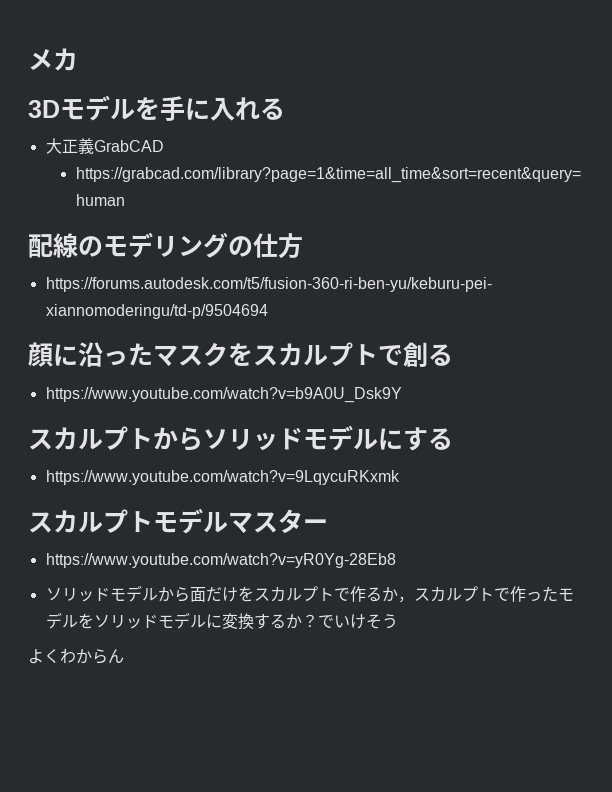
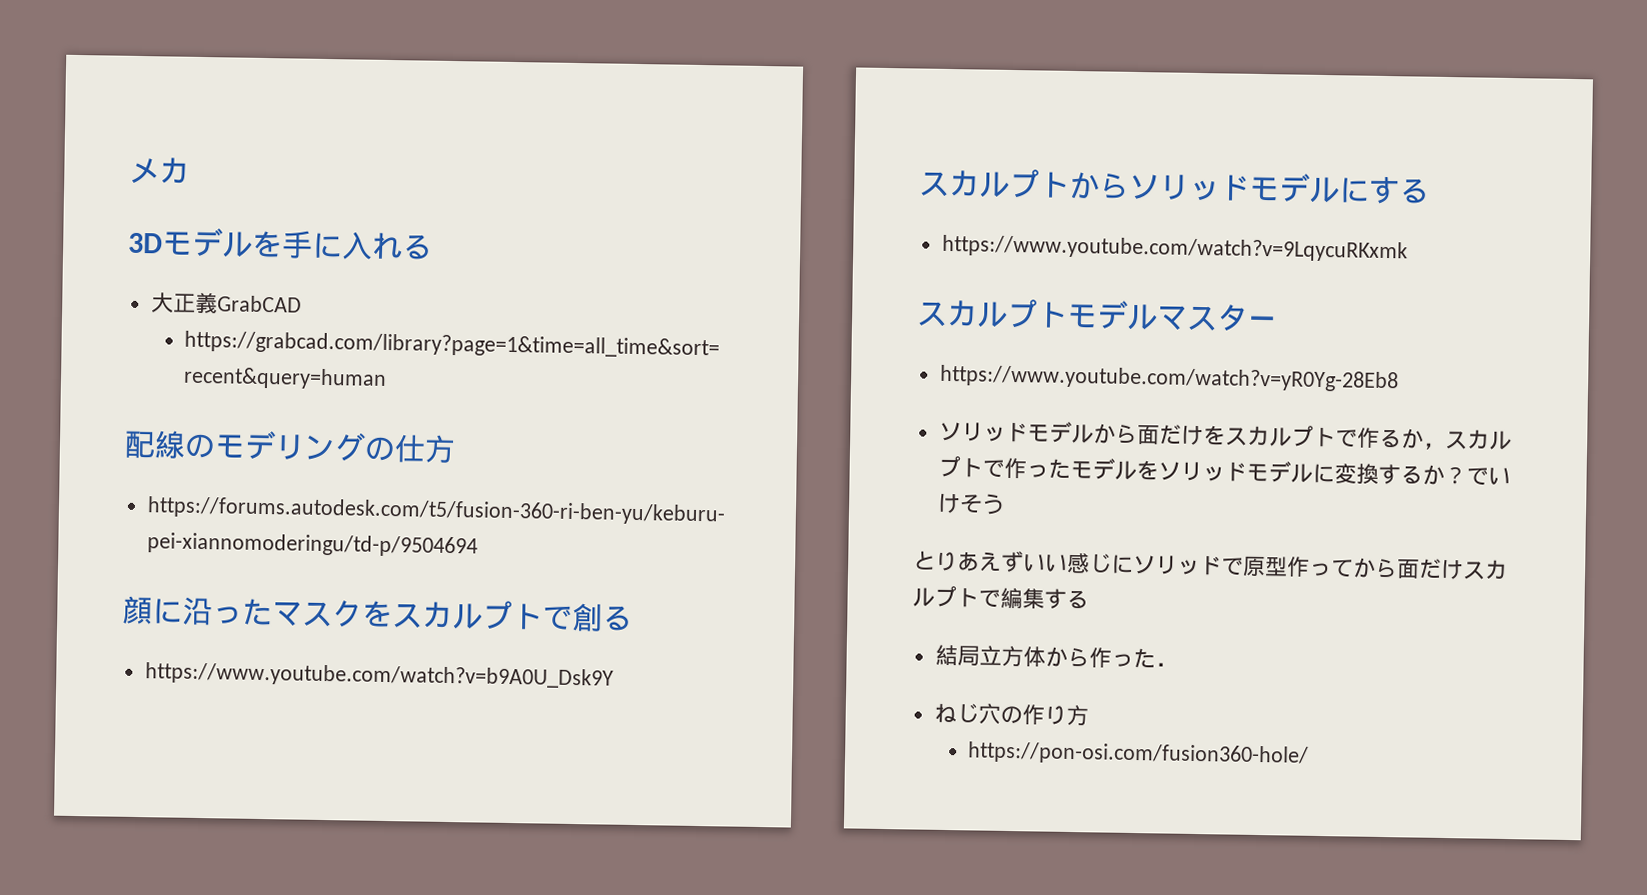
[28,648,124,664] よくわからん -> [913,550,1508,580] [912,585,1089,610] [934,644,1178,669] [933,703,1089,726] [966,741,1309,767] とりあえずいい感じにソリッドで原型作ってから面だけスカルプトで編集する // 結局立方体から作った． // ねじ穴の作り方 // https://pon-osi.com/fusion360-hole/

